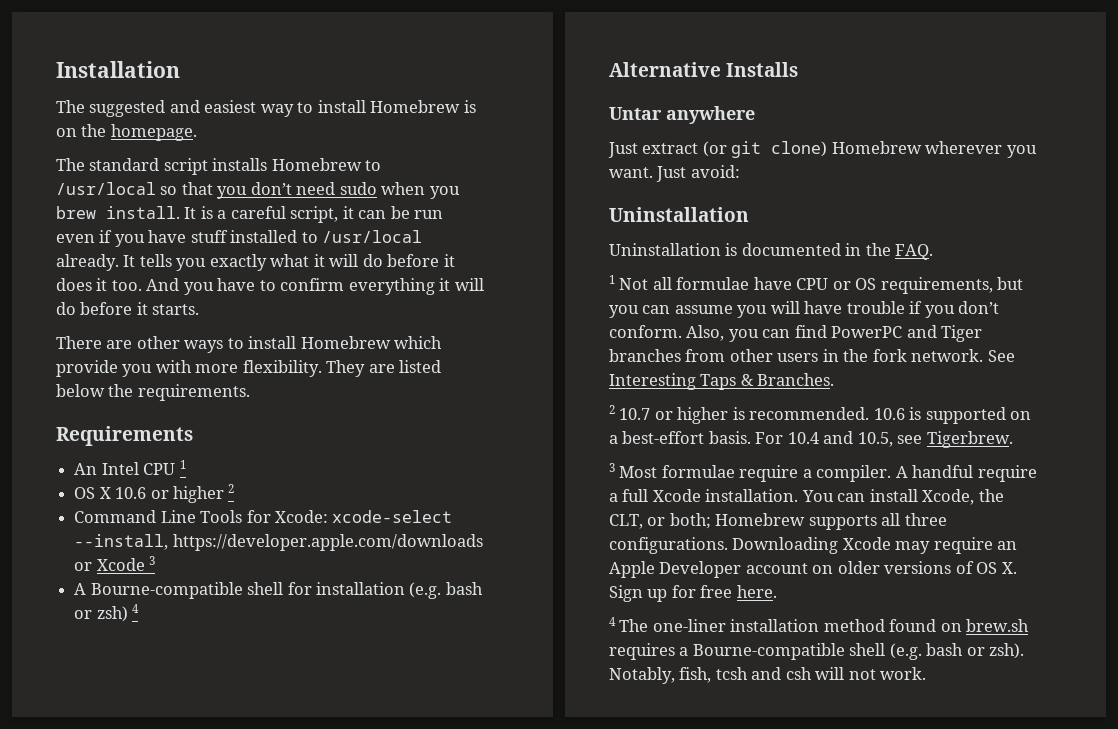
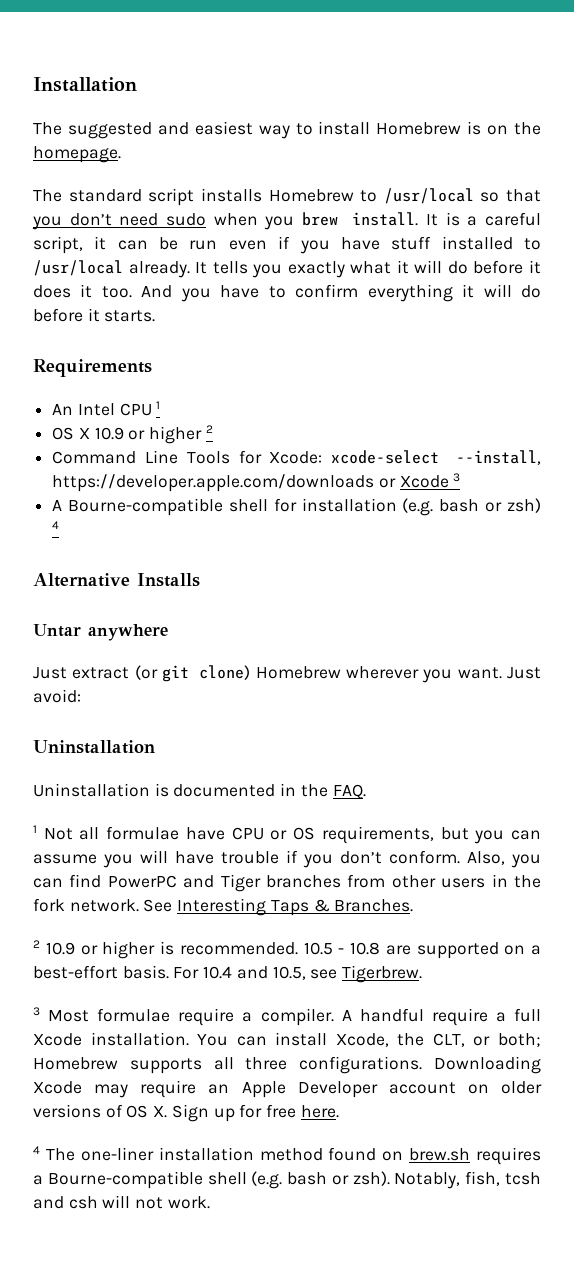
[56,336,443,353] [56,360,442,377] [56,384,250,401] // There are other ways to install Homebrew which provide you with more flexibility. They are listed below the requirements. -> (156, 316) none
[115,487,147,499] 10.6 -> [94,427,124,440] 10.9
[619,408,651,420] 10.7 -> [45,942,75,955] 10.9
[873,407,922,420] 10.6 is -> [303,942,411,955] 10.5 - 10.8 are

